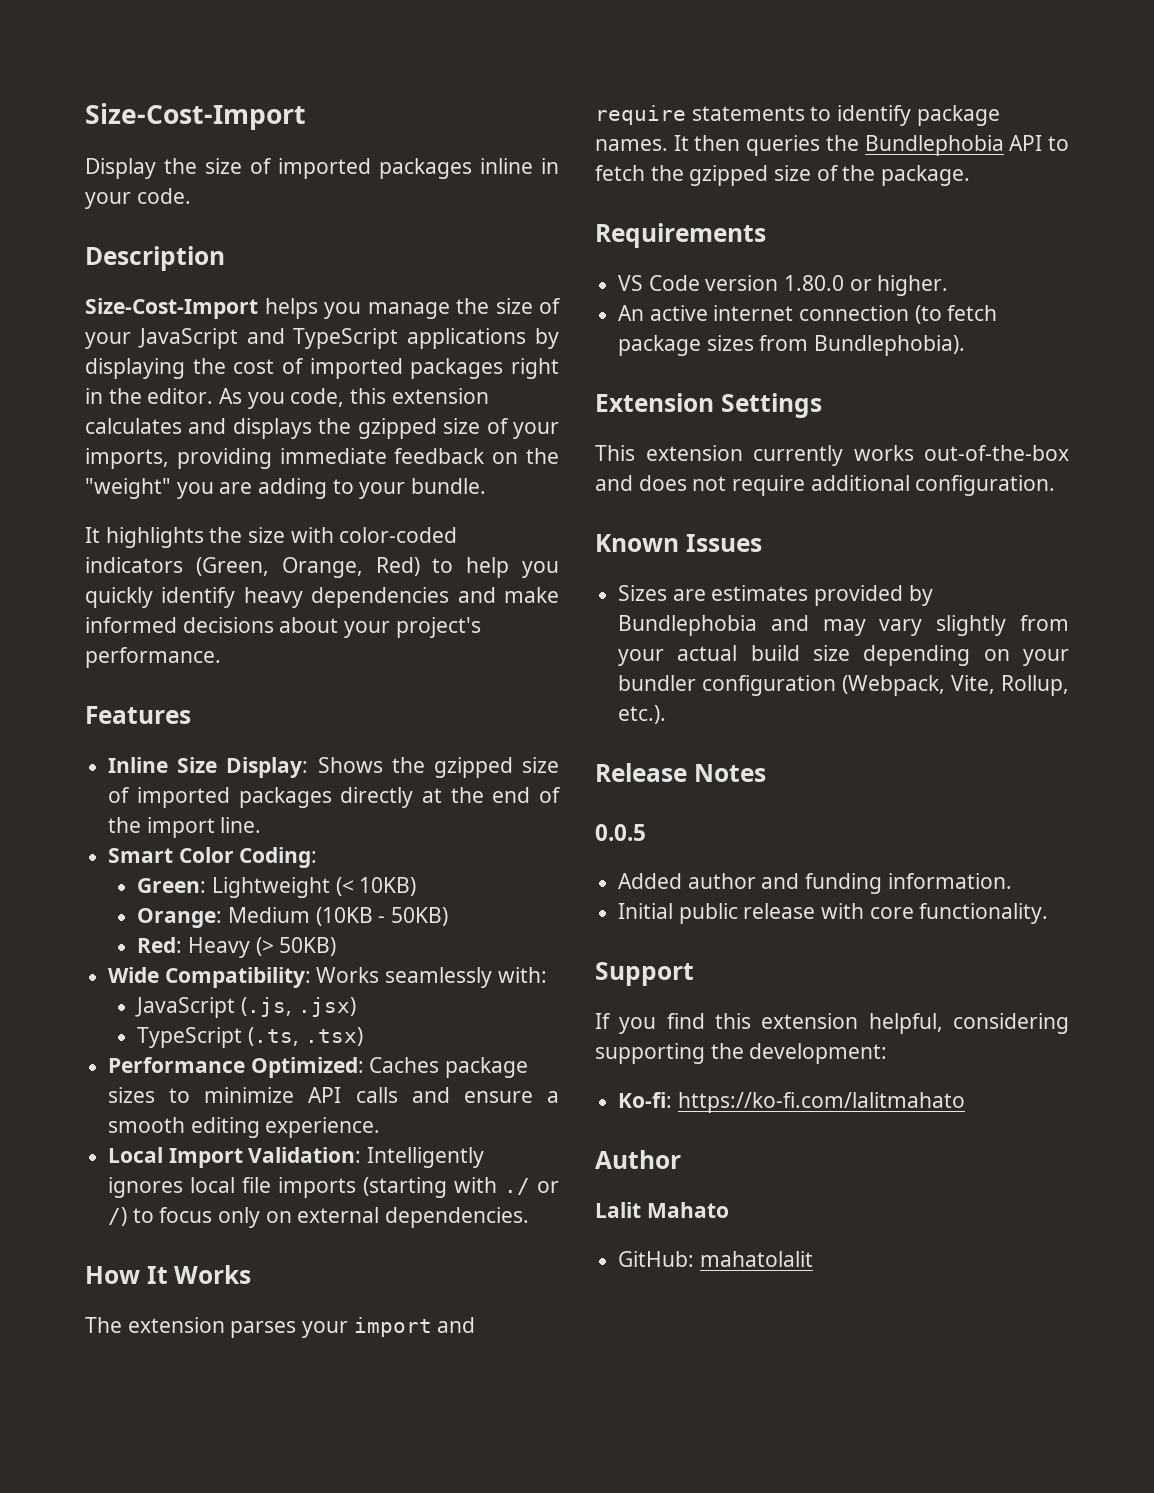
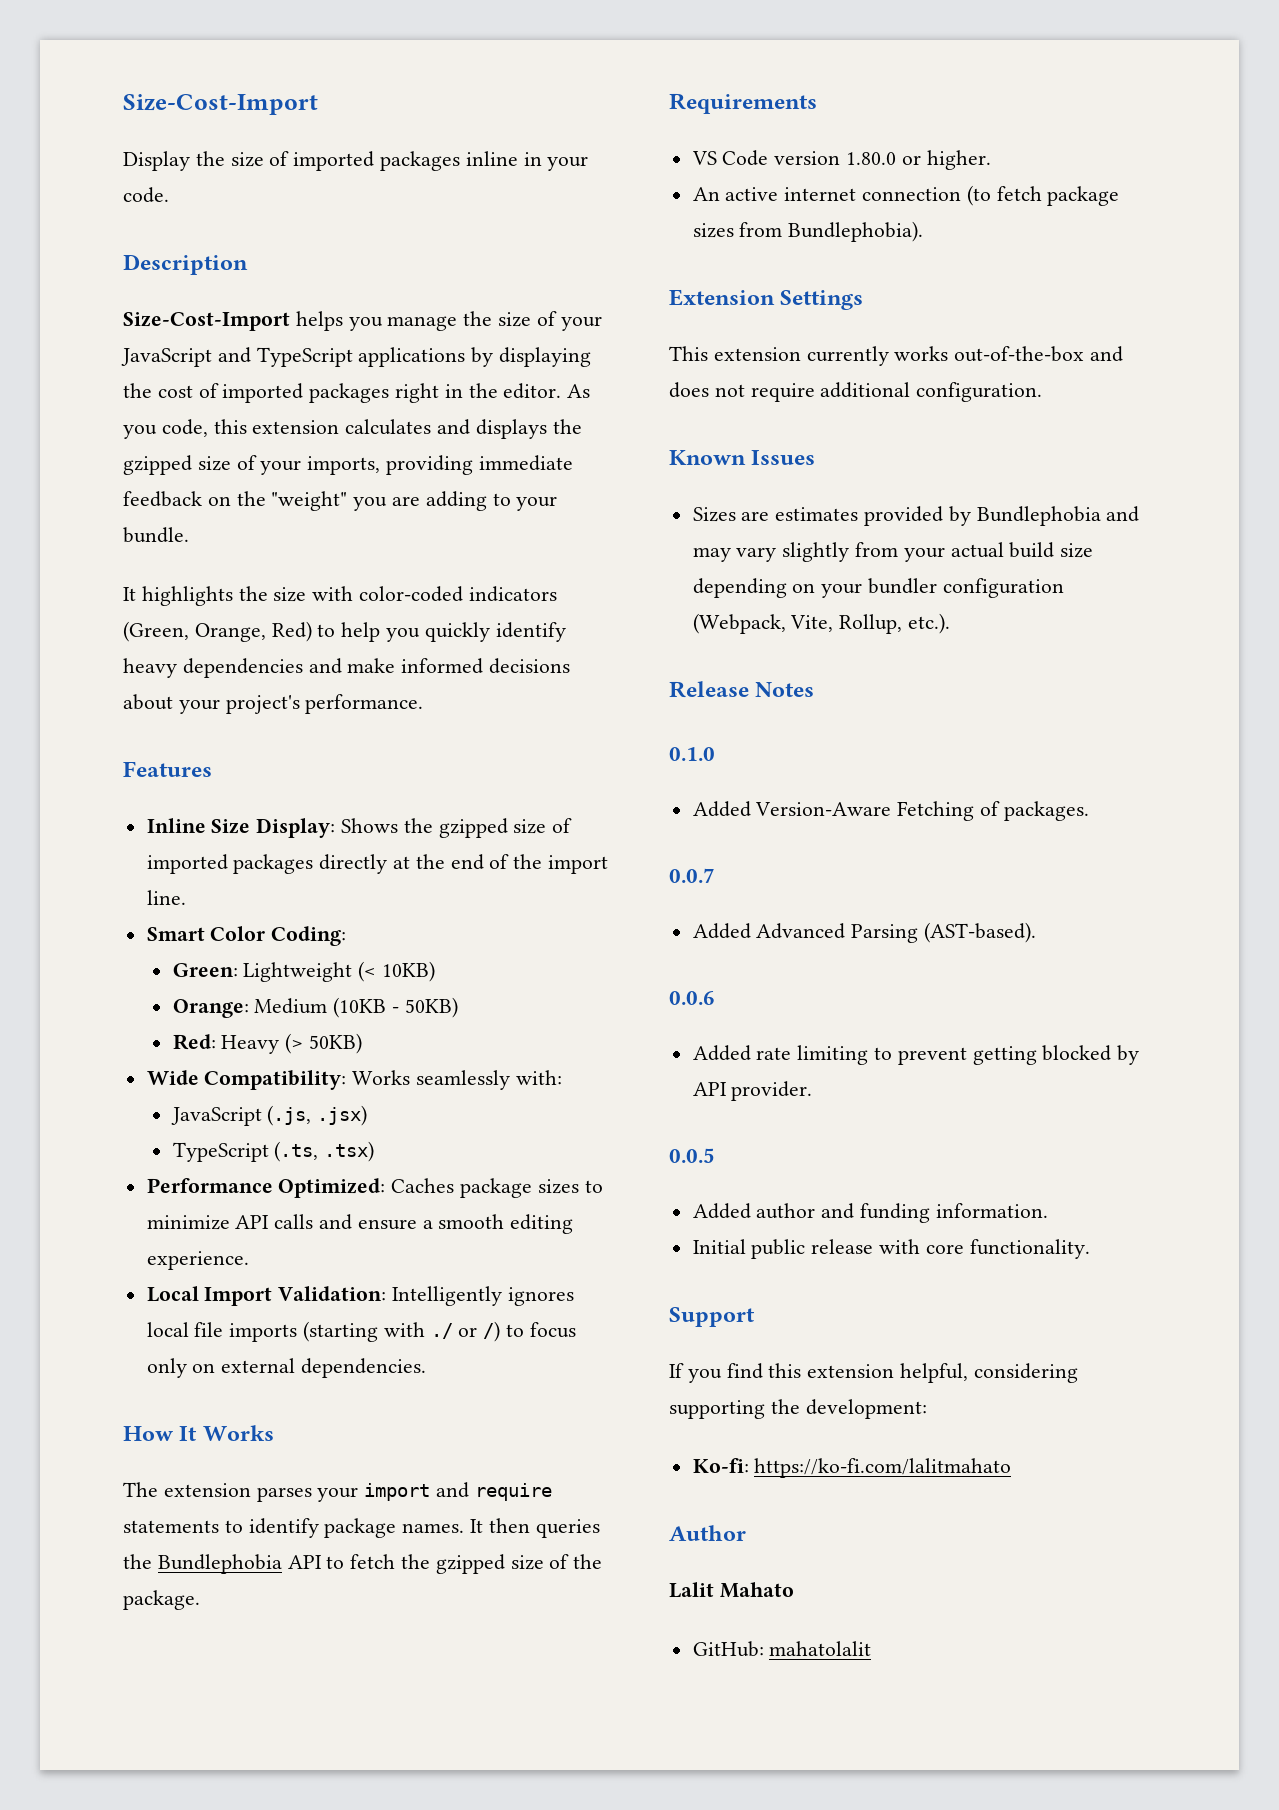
(766, 773) none -> [669,747,715,761] [692,801,1089,821] [669,868,715,883] [692,922,1037,943] [669,991,715,1005] [692,1045,1140,1065] [692,1081,813,1101] // 0.1.0 // Added Version-Aware Fetching of packages. // 0.0.7 // Added Advanced Parsing (AST-based). // 0.0.6 // Added rate limiting to prevent getting blocked by API provider.

